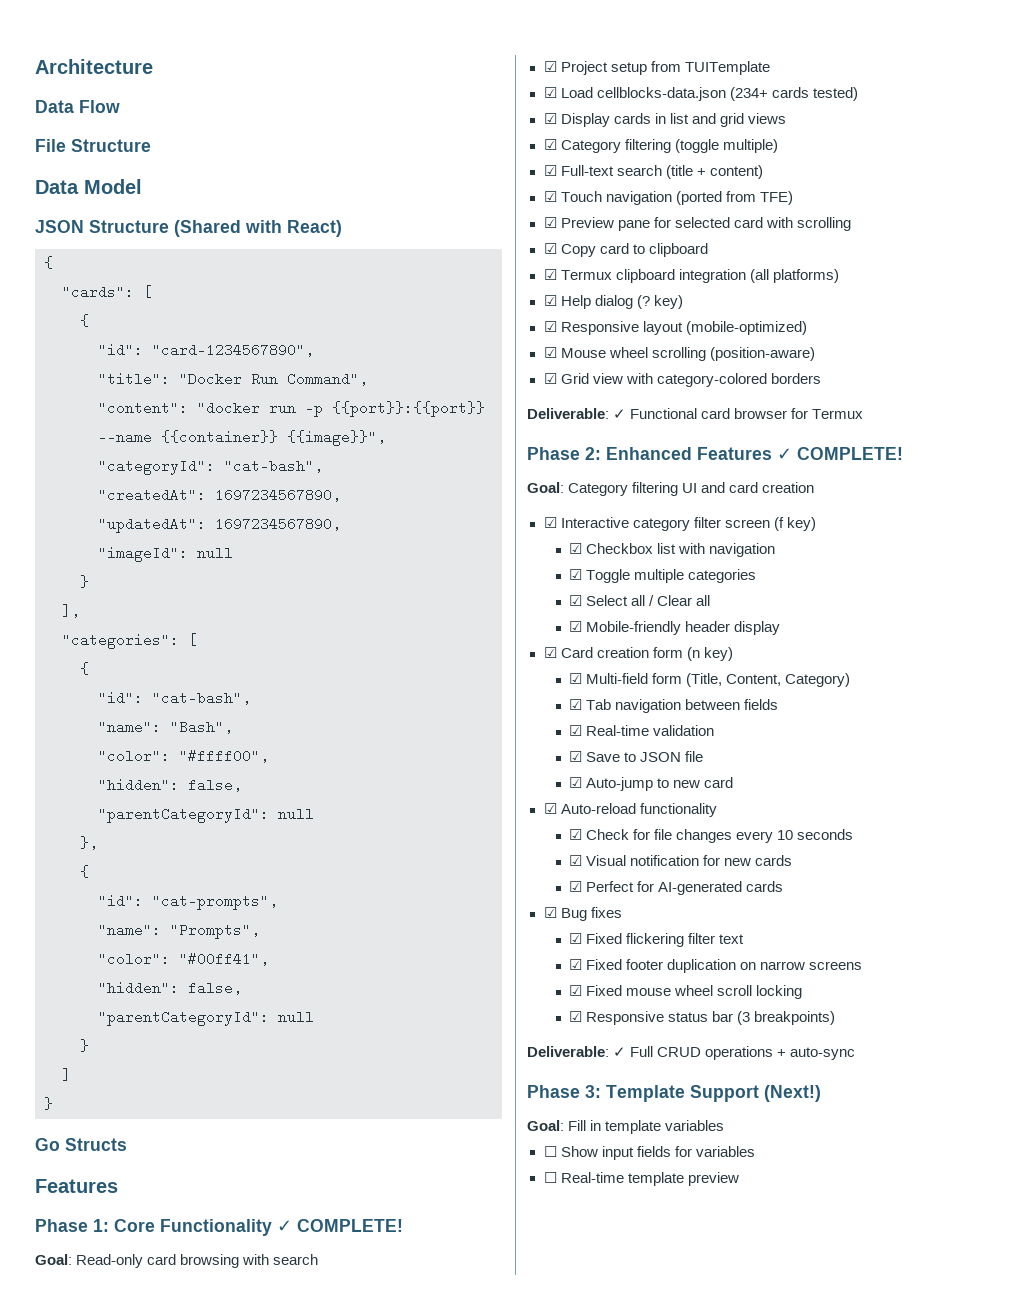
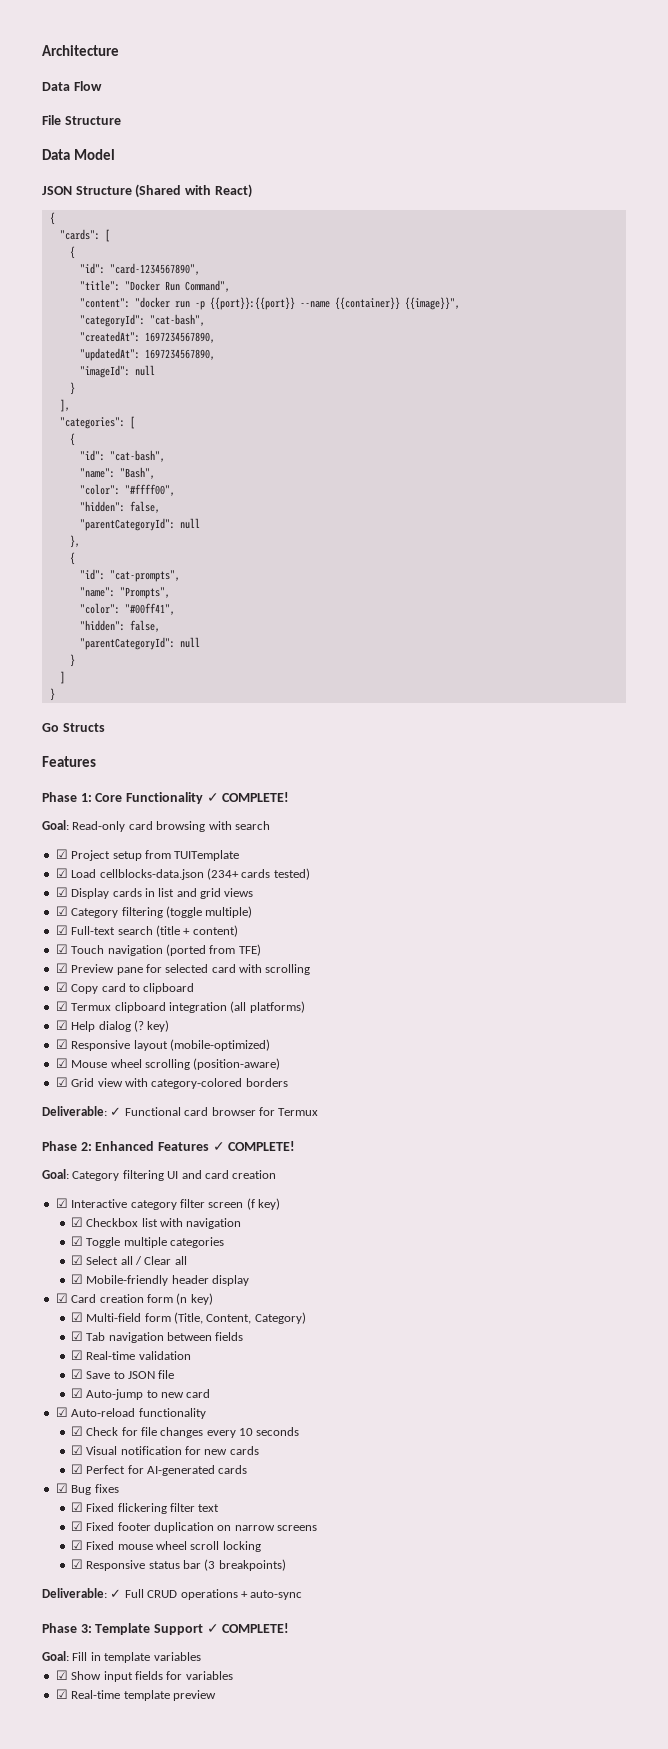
[764,1085,821,1102] (Next!) -> [206,1623,290,1633] ✓ COMPLETE!
[543,1146,557,1157] ☐ -> [55,1670,68,1680] ☑
[543,1172,557,1183] ☐ -> [55,1689,68,1699] ☑

